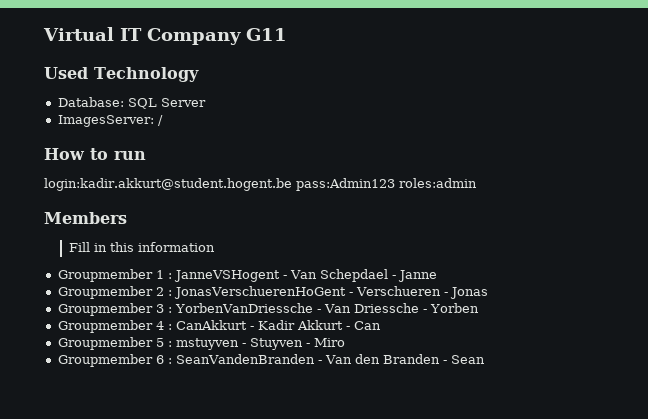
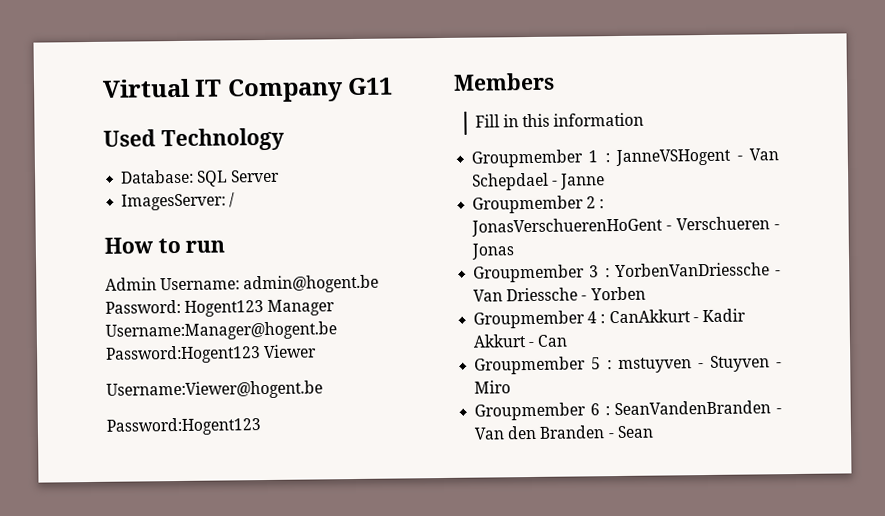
[44,178,477,191] login:kadir.akkurt@student.hogent.be pass:Admin123 roles:admin -> [105,274,380,294] [105,299,336,317] [105,321,337,341] [105,344,318,364] [106,380,323,400] [106,417,261,436] Admin Username: admin@hogent.be Password: Hogent123 Manager Username:Manager@hogent.be Password:Hogent123 Viewer // Username:Viewer@hogent.be // Password:Hogent123

